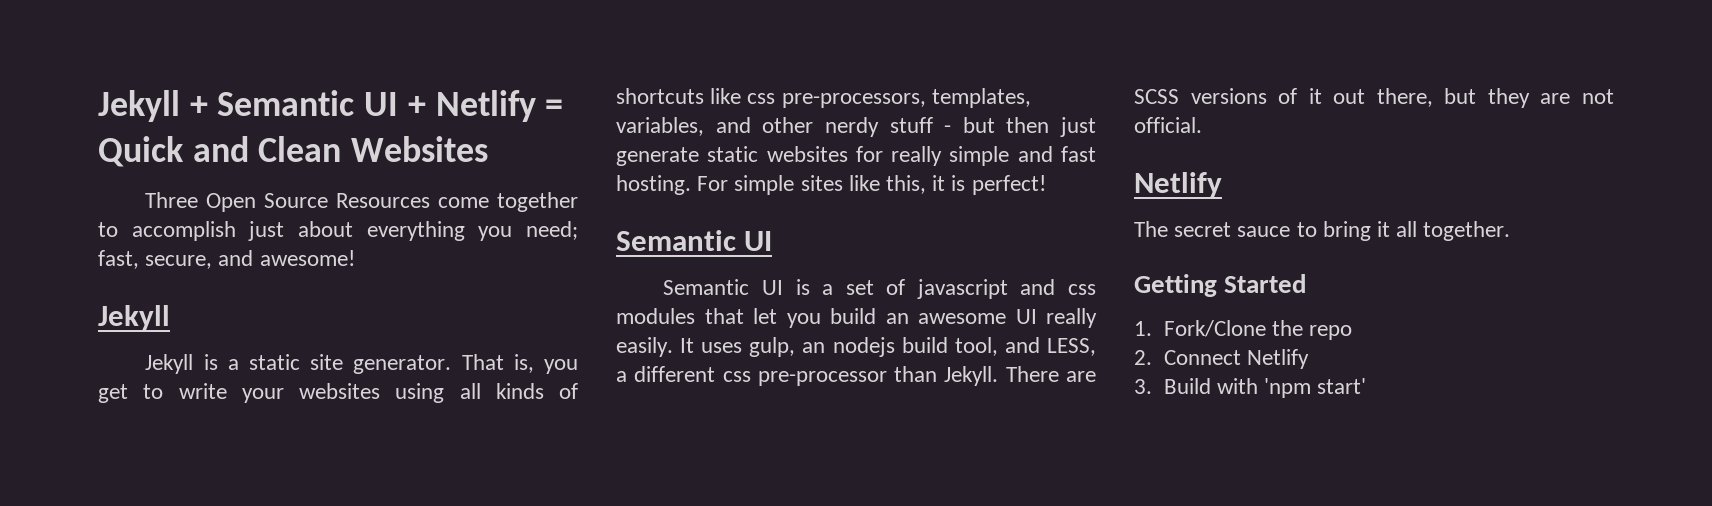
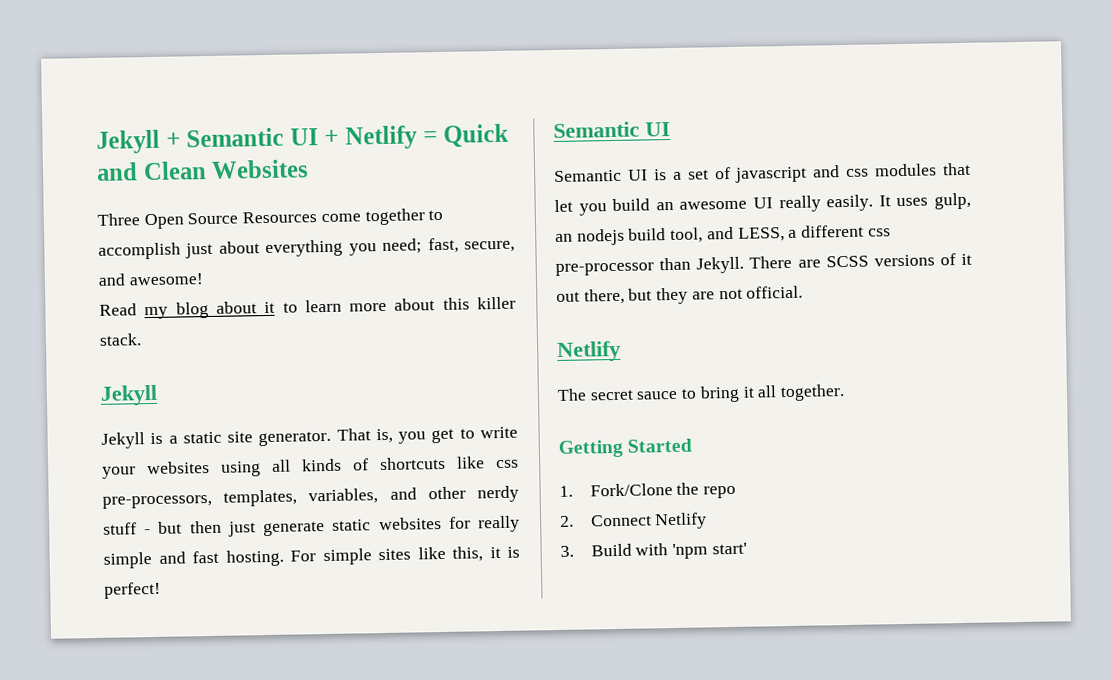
(355, 258) none -> [99,296,517,320] [99,333,142,346] // Read my blog about it to learn more about this killer stack.

